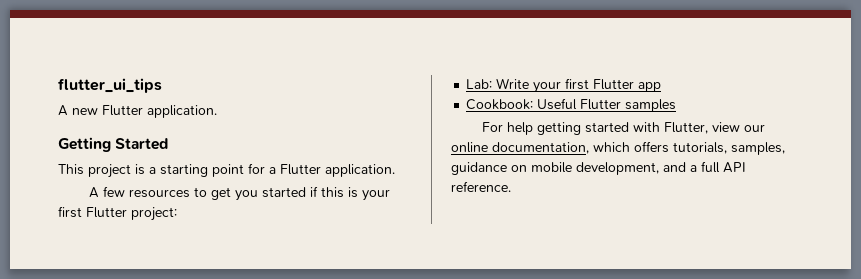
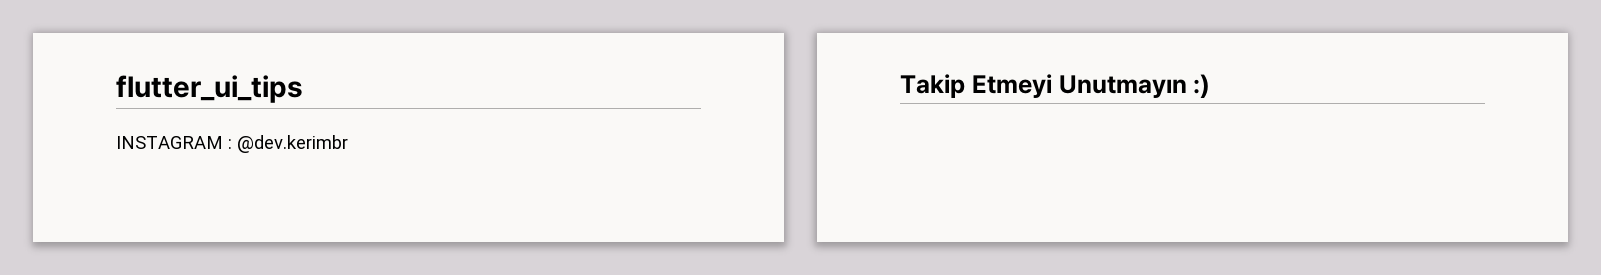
[58,105,217,118] [58,137,169,152] [58,163,395,178] [88,186,390,201] [58,206,177,221] [466,78,662,93] [466,98,677,112] [481,122,765,135] [451,141,785,155] [451,161,746,175] [451,181,511,192] A new Flutter application. // Getting Started // This project is a starting point for a Flutter application. // A few resources to get you started if this is your first Flutter project: // Lab: Write your first Flutter app // Cookbook: Useful Flutter samples // For help getting started with Flutter, view our online documentation, which offers tutorials, samples, guidance on mobile development, and a full API reference. -> [116,135,348,153] [900,74,1211,98] INSTAGRAM : @dev.kerimbr // Takip Etmeyi Unutmayın :)

